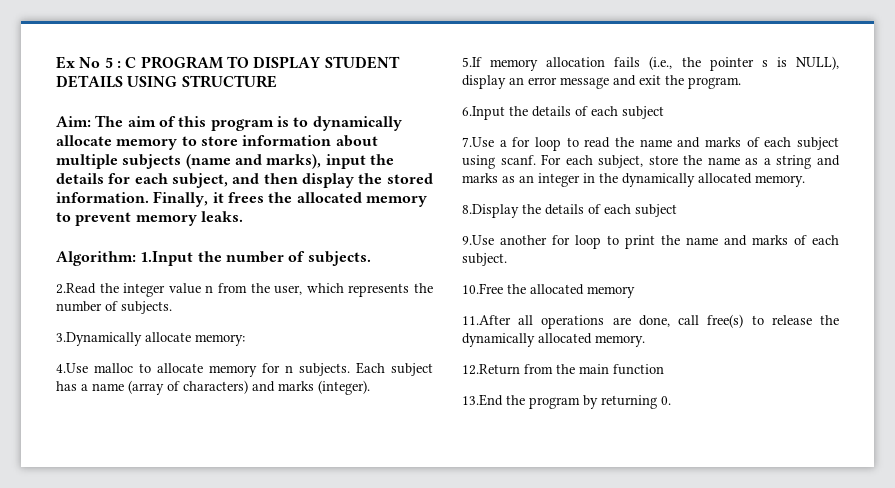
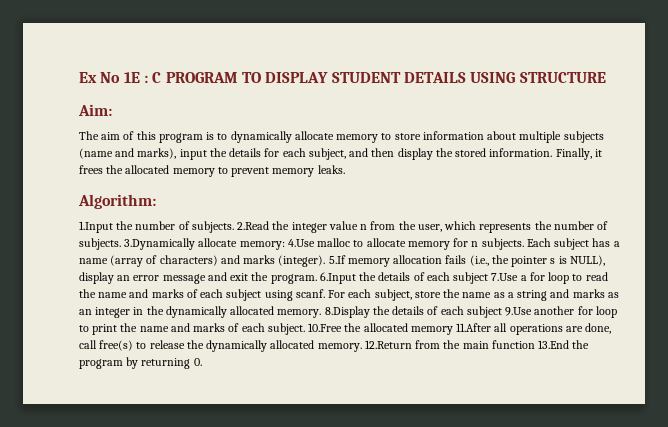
[104,57,113,68] 5 -> [123,72,140,83] 1E
(91, 121) none -> (112, 110) //
(136, 258) none -> (156, 201) //
(371, 258) // -> (234, 227) none
(172, 307) // -> (121, 244) none
(245, 340) // -> (285, 245) none
(370, 387) // -> (326, 261) none
(741, 83) // -> (317, 279) none
(664, 112) // -> (489, 278) none
(805, 181) // -> (322, 313) none
(677, 210) // -> (502, 312) none
(507, 259) // -> (305, 329) none
(635, 292) // -> (453, 330) none
(645, 341) // -> (362, 347) none
(664, 369) // -> (535, 344) none

